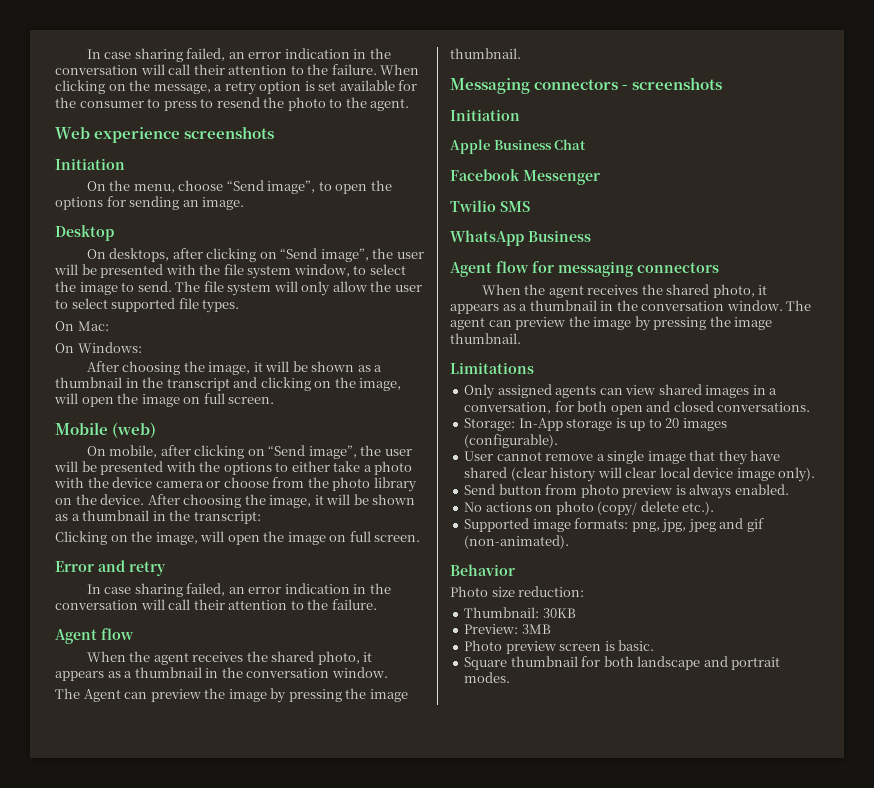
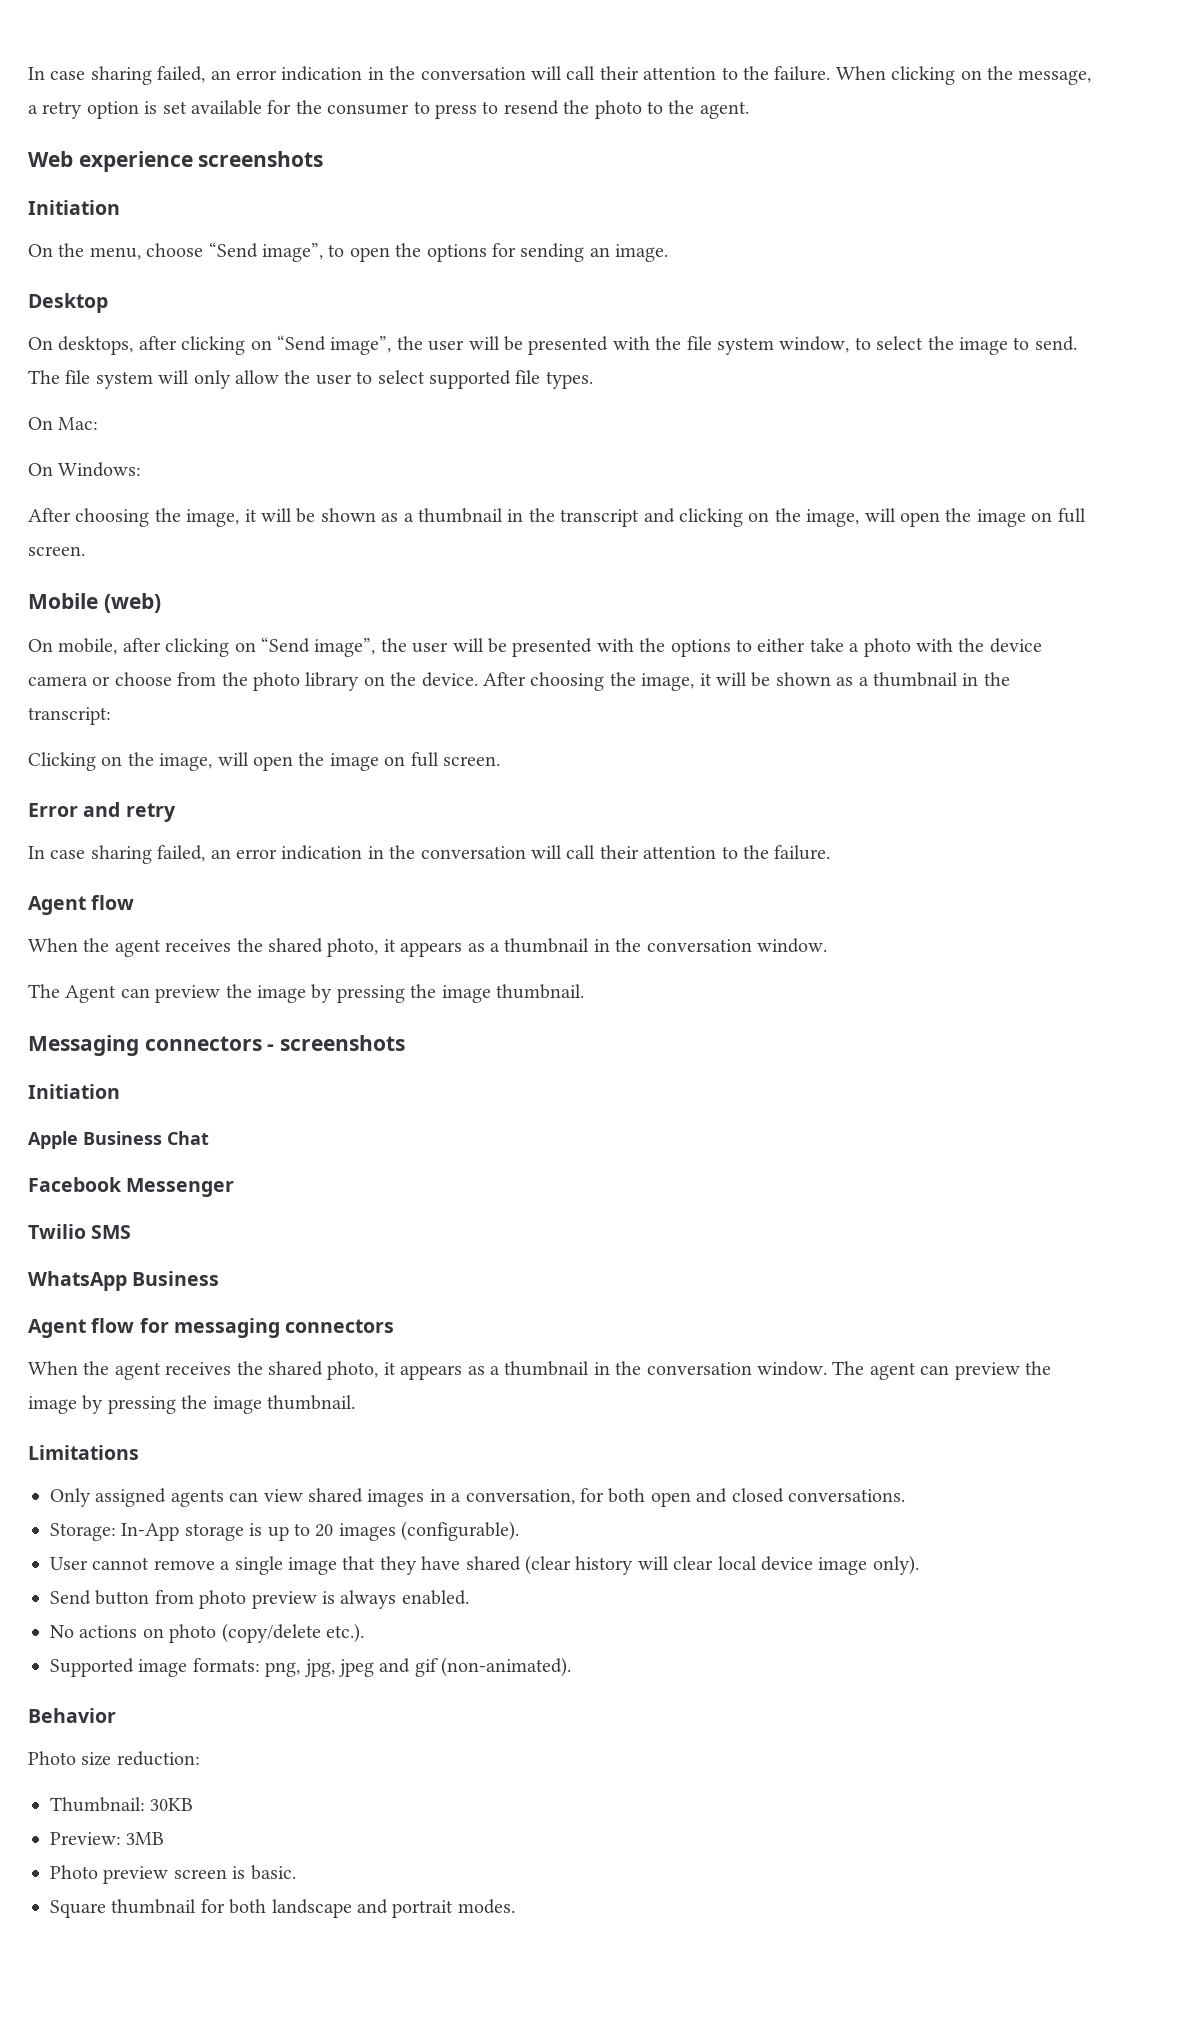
[597,501,679,516] (copy/ delete -> [221,1623,321,1643] (copy/delete

